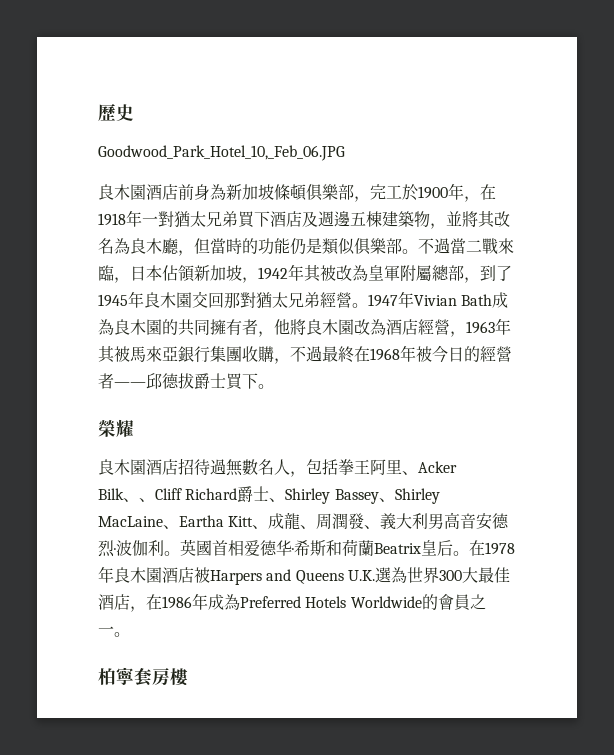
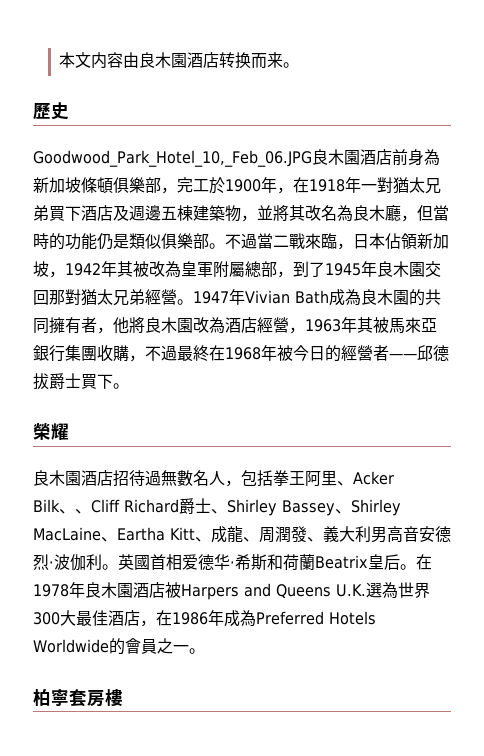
(98, 112) none -> [59,52,300,69] 本文内容由良木園酒店转换而来。 //
(345, 153) // -> (312, 158) none

